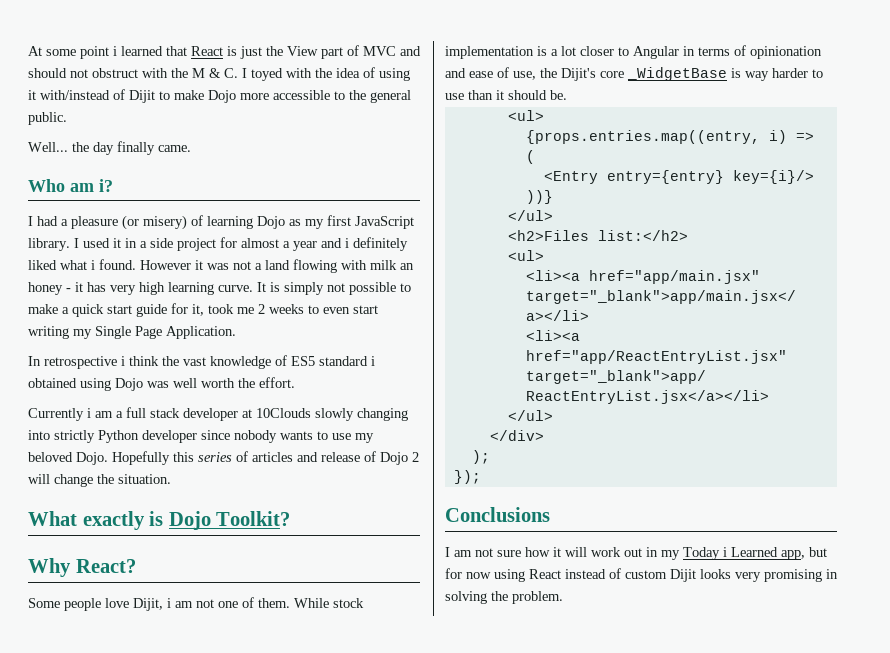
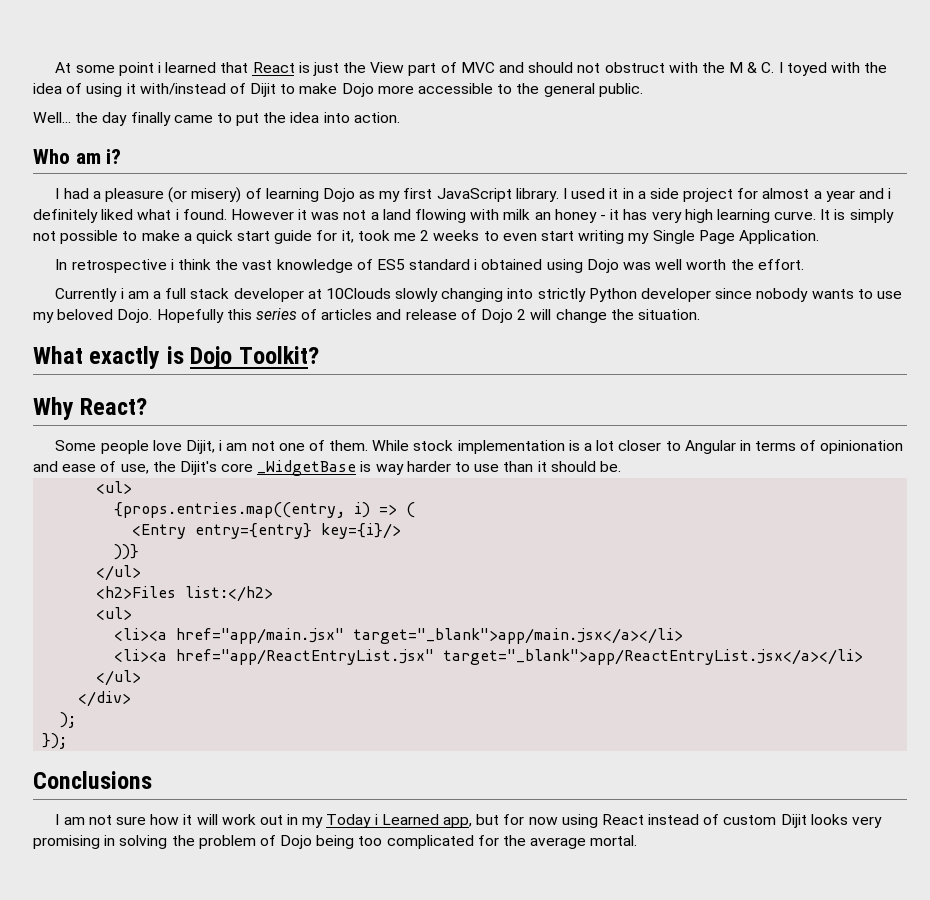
[158,145,191,152] came. -> [173,112,400,126] came to put the idea into action.
[512,591,563,604] problem. -> [198,835,638,849] problem of Dojo being too complicated for the average mortal.

